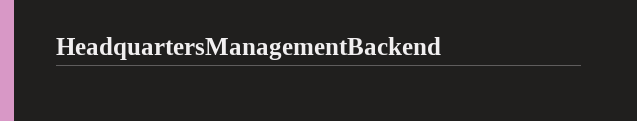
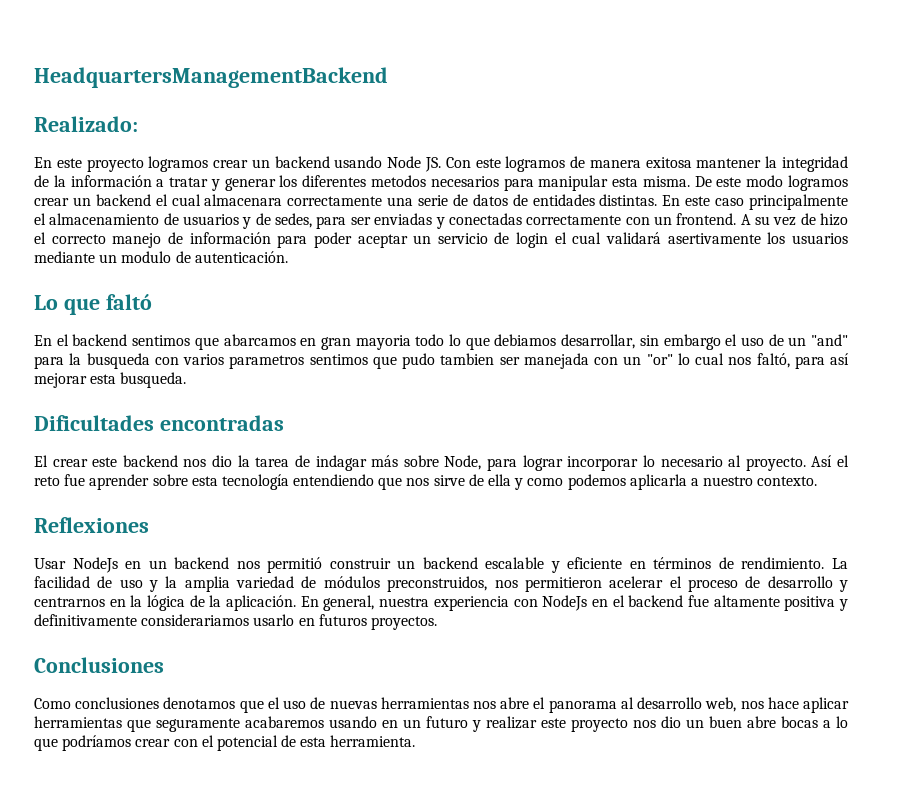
(441, 48) none -> [34,116,138,132] [34,156,849,172] [34,175,849,191] [34,194,848,210] [34,213,849,229] [34,232,848,248] [34,251,288,263] [34,294,152,315] [34,334,849,350] [34,353,849,369] [34,372,187,388] [34,415,284,431] [34,455,849,471] [34,474,818,490] [34,517,149,533] [34,557,848,573] [34,576,849,592] [34,595,849,611] [34,614,437,630] [34,657,164,673] [34,697,849,713] [34,716,848,732] [34,735,416,751] // Realizado: // En este proyecto logramos crear un backend usando Node JS. Con este logramos de manera exitosa mantener la integridad de la información a tratar y generar los diferentes metodos necesarios para manipular esta misma. De este modo logramos crear un backend el cual almacenara correctamente una serie de datos de entidades distintas. En este caso principalmente el almacenamiento de usuarios y de sedes, para ser enviadas y conectadas correctamente con un frontend. A su vez de hizo el correcto manejo de información para poder aceptar un servicio de login el cual validará asertivamente los usuarios mediante un modulo de autenticación. // Lo que faltó // En el backend sentimos que abarcamos en gran mayoria todo lo que debiamos desarrollar, sin embargo el uso de un "and" para la busqueda con varios parametros sentimos que pudo tambien ser manejada con un "or" lo cual nos faltó, para así mejorar esta busqueda. // Dificultades encontradas // El crear este backend nos dio la tarea de indagar más sobre Node, para lograr incorporar lo necesario al proyecto. Así el reto fue aprender sobre esta tecnología entendiendo que nos sirve de ella y como podemos aplicarla a nuestro contexto. // Reflexiones // Usar NodeJs en un backend nos permitió construir un backend escalable y eficiente en términos de rendimiento. La facilidad de uso y la amplia variedad de módulos preconstruidos, nos permitieron acelerar el proceso de desarrollo y centrarnos en la lógica de la aplicación. En general, nuestra experiencia con NodeJs en el backend fue altamente positiva y definitivamente considerariamos usarlo en futuros proyectos. // Conclusiones // Como conclusiones denotamos que el uso de nuevas herramientas nos abre el panorama al desarrollo web, nos hace aplicar herramientas que seguramente acabaremos usando en un futuro y realizar este proyecto nos dio un buen abre bocas a lo que podríamos crear con el potencial de esta herramienta.

